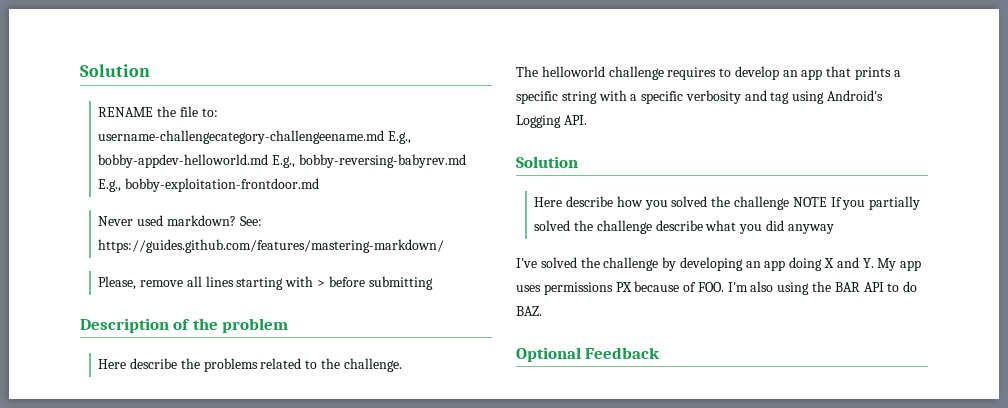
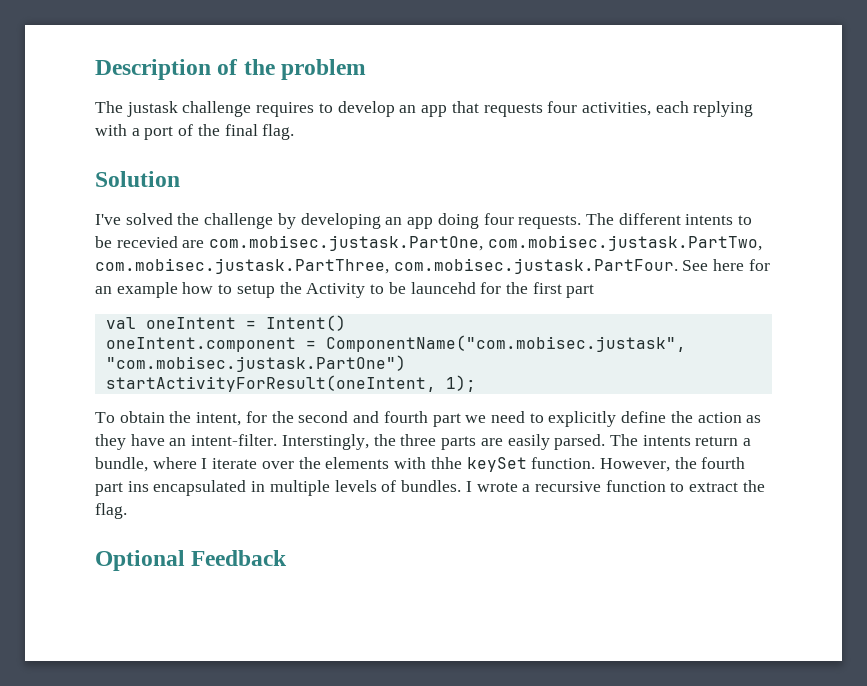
[80,64,150,77] [98,106,218,117] [98,130,412,144] [98,154,466,168] [98,178,320,192] [98,215,262,226] [98,239,445,253] [98,276,433,290] [80,318,289,333] [98,358,402,372] [516,66,605,77] Solution // RENAME the file to: username-challengecategory-challengeename.md E.g., bobby-appdev-helloworld.md E.g., bobby-reversing-babyrev.md E.g., bobby-exploitation-frontdoor.md // Never used markdown? See: https://guides.github.com/features/mastering-markdown/ // Please, remove all lines starting with > before submitting // Description of the problem // Here describe the problems related to the challenge. // The helloworld -> [95,59,367,80] [95,101,178,117] Description of the problem // The justask
[855,67,901,80] [516,90,884,104] [516,115,587,128] [516,156,578,168] [534,196,921,210] [534,220,834,234] prints a specific string with a specific verbosity and tag using Android's Logging API. // Solution // Here describe how you solved the challenge NOTE If you partially solved the challenge describe what you did anyway -> [483,101,754,117] [95,124,295,140] [95,171,180,187] requests four activities, each replying with a port of the final flag. // Solution
[824,257,922,271] [516,281,918,295] [516,306,542,316] X and Y. My app uses permissions PX because of FOO. I'm also using the BAR API to do BAZ. -> [483,213,753,229] [95,235,762,251] [95,258,770,274] [95,282,595,298] [105,315,346,331] [105,335,686,352] [105,355,406,372] [105,375,476,392] [95,411,762,427] [95,434,752,450] [95,457,746,472] [95,480,765,496] [95,503,127,519] four requests. The different intents to be recevied are com.mobisec.justask.PartOne, com.mobisec.justask.PartTwo, com.mobisec.justask.PartThree, com.mobisec.justask.PartFour. See here for an example how to setup the Activity to be launcehd for the first part // val oneIntent = Intent() // oneIntent.component = ComponentName("com.mobisec.justask", "com.mobisec.justask.PartOne") // startActivityForResult(oneIntent, 1); // To obtain the intent, for the second and fourth part we need to explicitly define the action as they have an intent-filter. Interstingly, the three parts are easily parsed. The intents return a bundle, where I iterate over the elements with thhe keySet function. However, the fourth part ins encapsulated in multiple levels of bundles. I wrote a recursive function to extract the flag.

